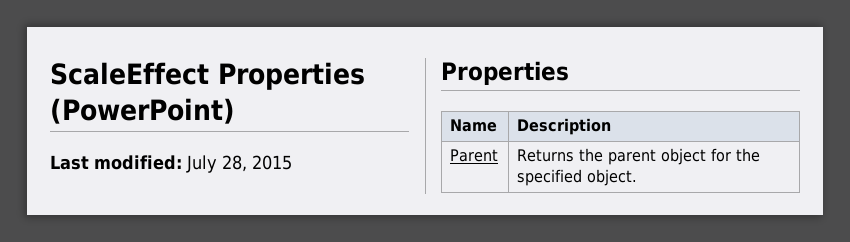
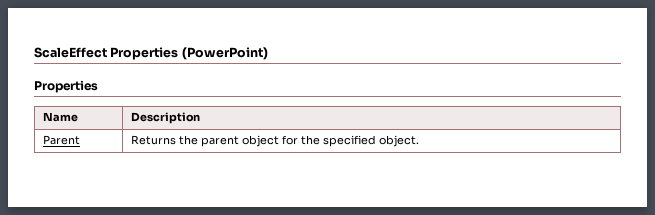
[50,155,292,173] // Last modified: July 28, 2015 -> (268, 53) none

